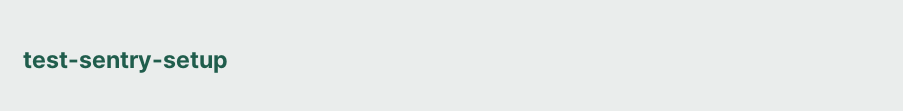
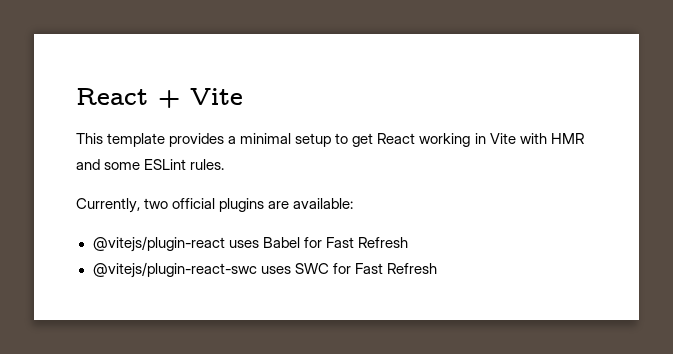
[23,52,228,73] test-sentry-setup -> [76,88,243,108] [76,133,584,147] [76,159,225,170] [76,198,354,213] [92,236,408,252] [92,262,437,278] React + Vite // This template provides a minimal setup to get React working in Vite with HMR and some ESLint rules. // Currently, two official plugins are available: // @vitejs/plugin-react uses Babel for Fast Refresh // @vitejs/plugin-react-swc uses SWC for Fast Refresh

